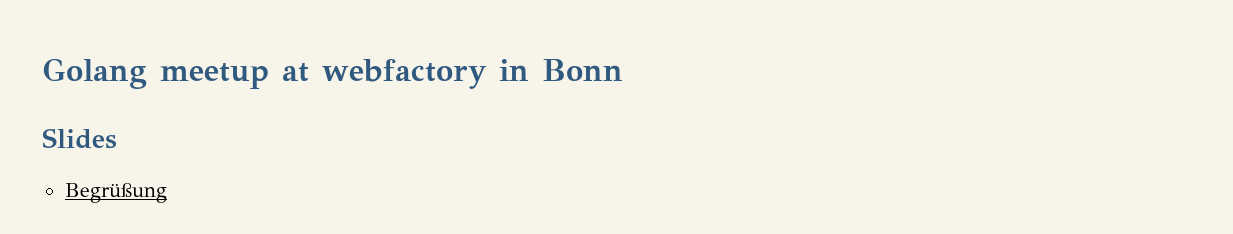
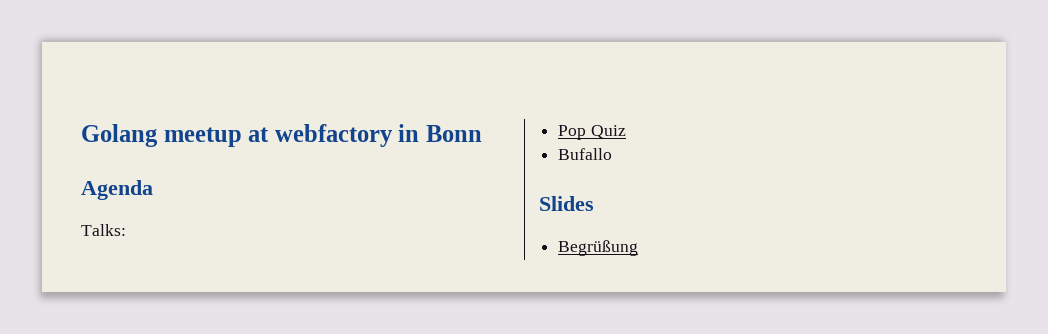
(623, 70) none -> [81,180,153,200] [81,224,126,236] [558,125,626,140] [558,148,613,160] // Agenda // Talks: // Pop Quiz // Bufallo

